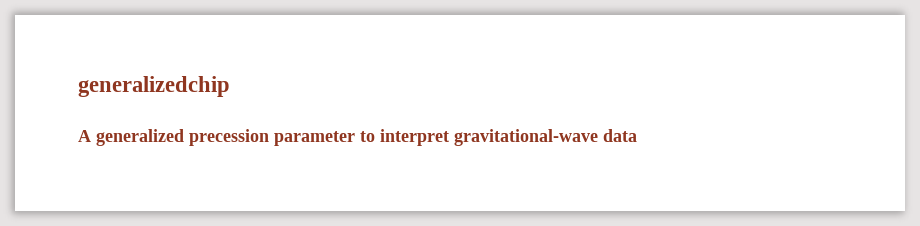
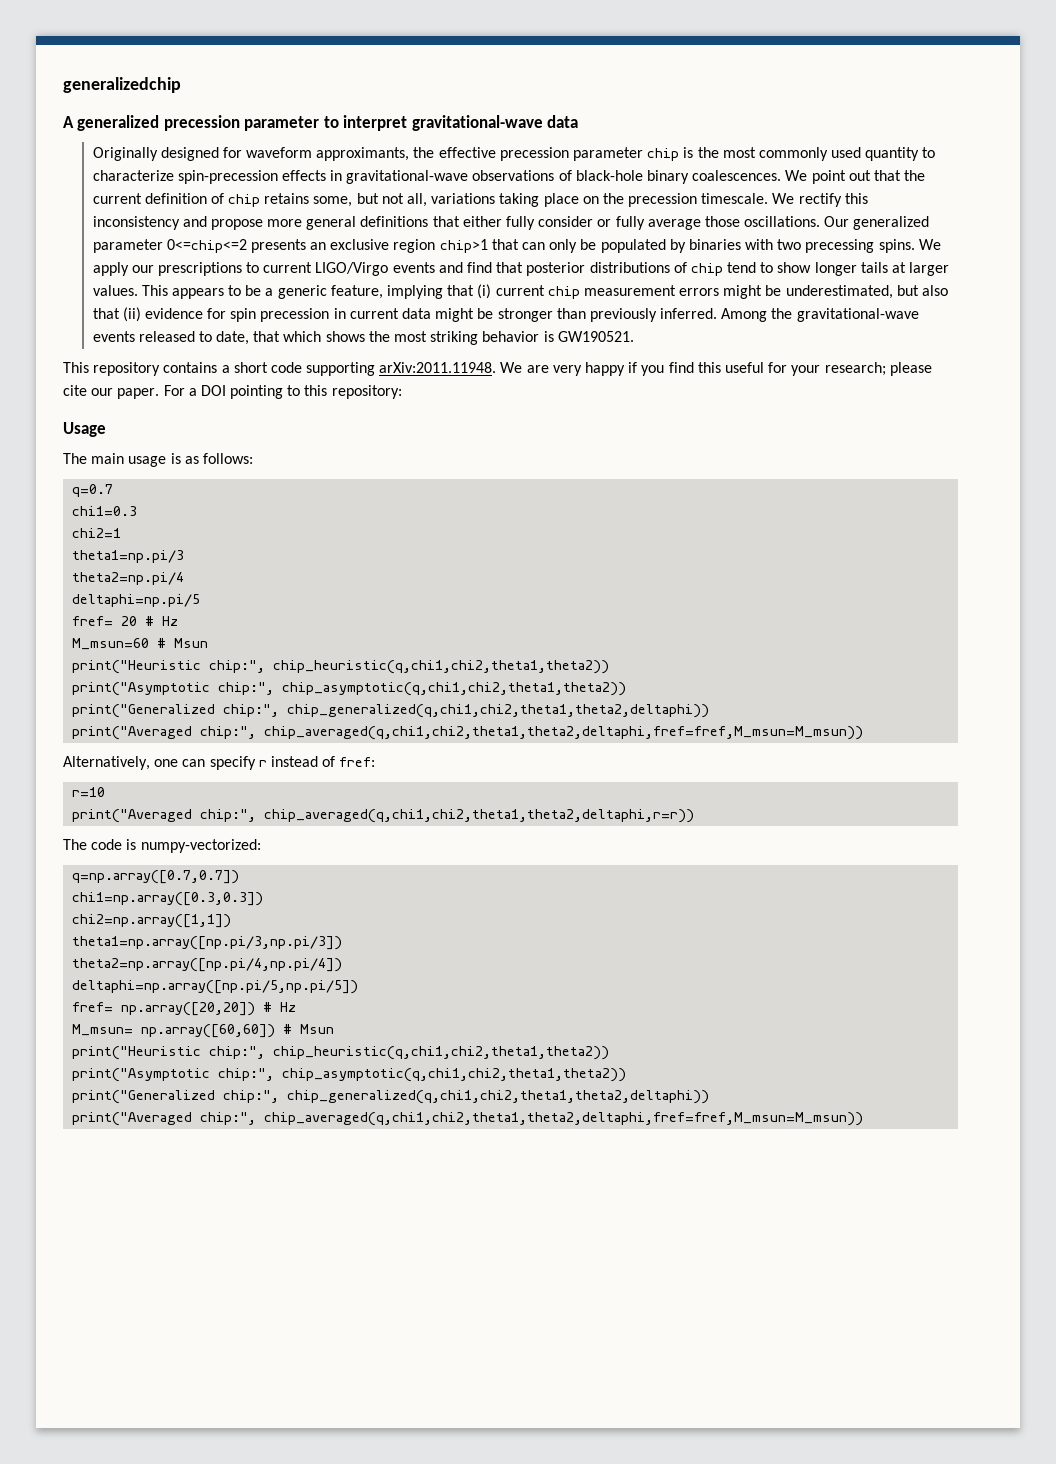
(637, 135) none -> [92,147,936,161] [92,170,926,184] [92,193,868,207] [92,216,930,230] [92,239,941,253] [92,262,950,276] [92,284,949,299] [92,307,919,322] [92,331,634,345] [63,362,932,376] [63,385,402,399] [63,422,106,437] [63,453,253,467] [72,484,114,497] [72,506,138,516] [72,528,122,538] [72,550,185,563] [72,572,185,585] [72,594,201,607] [72,616,179,626] [72,638,209,650] [72,660,610,674] [72,682,627,696] [72,704,710,718] [72,726,864,740] [63,756,376,770] [72,787,106,797] [72,809,695,823] [63,839,261,853] [72,870,240,884] [72,892,264,906] [72,914,232,928] [72,936,343,950] [72,958,343,972] [72,980,359,994] [72,1002,297,1016] [72,1024,335,1038] [72,1046,610,1060] [72,1068,627,1082] [72,1090,710,1104] [72,1112,864,1126] // Originally designed for waveform approximants, the effective precession parameter chip is the most commonly used quantity to characterize spin-precession effects in gravitational-wave observations of black-hole binary coalescences. We point out that the current definition of chip retains some, but not all, variations taking place on the precession timescale. We rectify this inconsistency and propose more general definitions that either fully consider or fully average those oscillations. Our generalized parameter 0<=chip<=2 presents an exclusive region chip>1 that can only be populated by binaries with two precessing spins. We apply our prescriptions to current LIGO/Virgo events and find that posterior distributions of chip tend to show longer tails at larger values. This appears to be a generic feature, implying that (i) current chip measurement errors might be underestimated, but also that (ii) evidence for spin precession in current data might be stronger than previously inferred. Among the gravitational-wave events released to date, that which shows the most striking behavior is GW190521. // This repository contains a short code supporting arXiv:2011.11948. We are very happy if you find this useful for your research; please cite our paper. For a DOI pointing to this repository: // Usage // The main usage is as follows: // q=0.7 // chi1=0.3 // chi2=1 // theta1=np.pi/3 // theta2=np.pi/4 // deltaphi=np.pi/5 // fref= 20 # Hz // M_msun=60 # Msun // print("Heuristic chip:", chip_heuristic(q,chi1,chi2,theta1,theta2)) // print("Asymptotic chip:", chip_asymptotic(q,chi1,chi2,theta1,theta2)) // print("Generalized chip:", chip_generalized(q,chi1,chi2,theta1,theta2,deltaphi)) // print("Averaged chip:", chip_averaged(q,chi1,chi2,theta1,theta2,deltaphi,fref=fref,M_msun=M_msun)) // Alternatively, one can specify r instead of fref: // r=10 // print("Averaged chip:", chip_averaged(q,chi1,chi2,theta1,theta2,deltaphi,r=r)) // The code is numpy-vectorized: // q=np.array([0.7,0.7]) // chi1=np.array([0.3,0.3]) // chi2=np.array([1,1]) // theta1=np.array([np.pi/3,np.pi/3]) // theta2=np.array([np.pi/4,np.pi/4]) // deltaphi=np.array([np.pi/5,np.pi/5]) // fref= np.array([20,20]) # Hz // M_msun= np.array([60,60]) # Msun // print("Heuristic chip:", chip_heuristic(q,chi1,chi2,theta1,theta2)) // print("Asymptotic chip:", chip_asymptotic(q,chi1,chi2,theta1,theta2)) // print("Generalized chip:", chip_generalized(q,chi1,chi2,theta1,theta2,deltaphi)) // print("Averaged chip:", chip_averaged(q,chi1,chi2,theta1,theta2,deltaphi,fref=fref,M_msun=M_msun))

